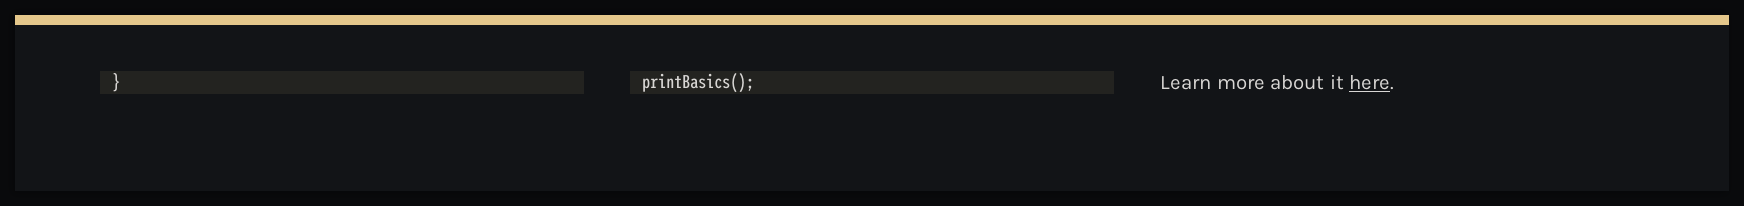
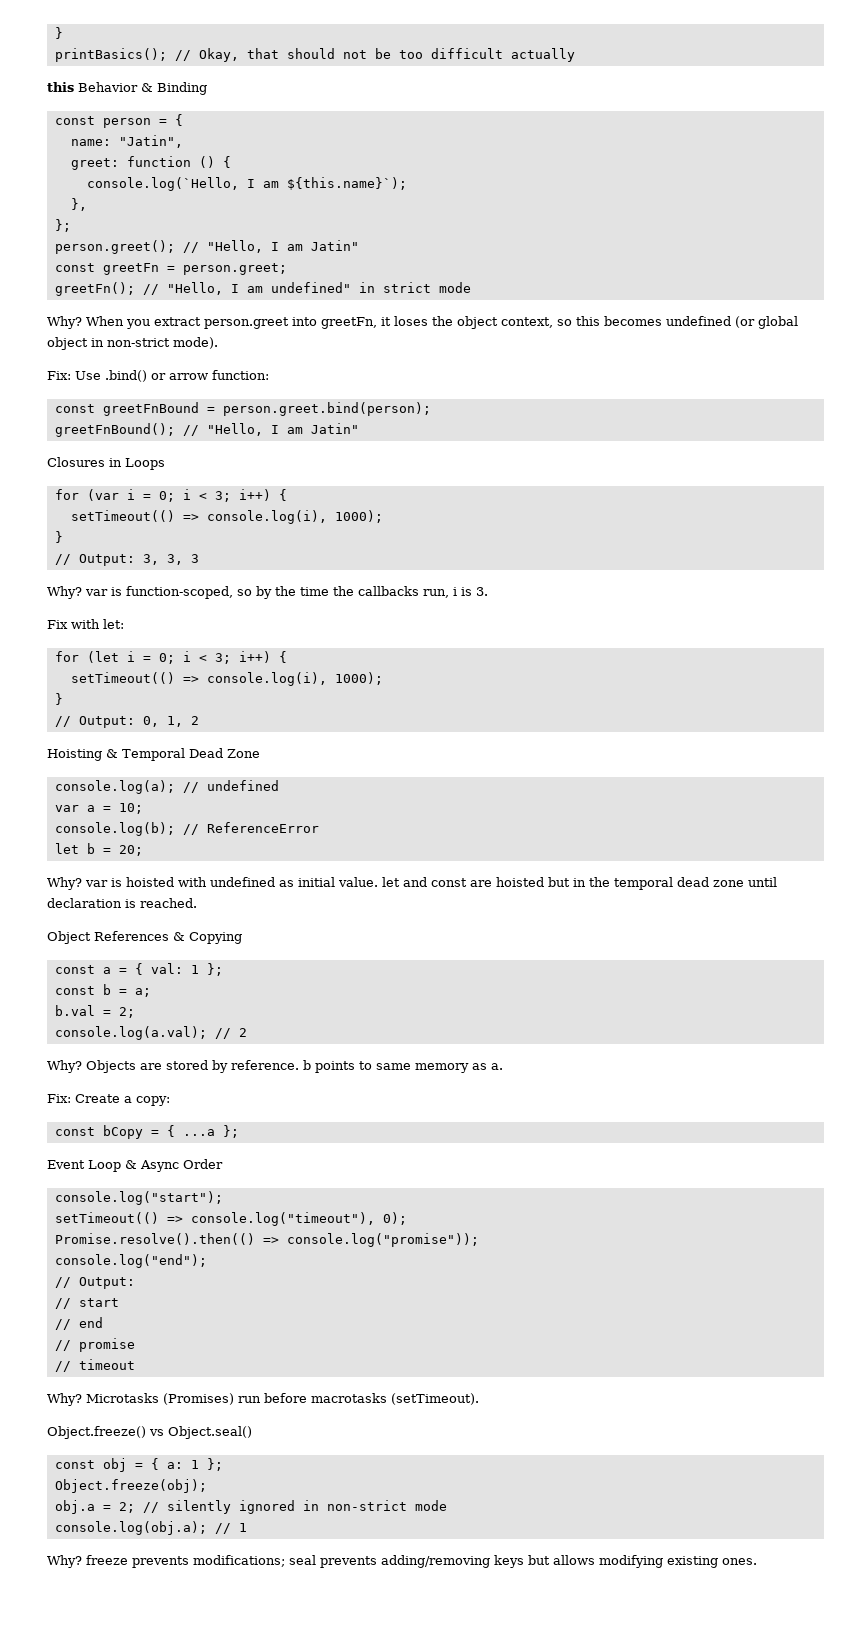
[1160,74,1395,90] // Learn more about it here. -> [174,48,575,62] [47,82,207,95] [54,114,183,128] [70,135,183,148] [70,156,231,170] [86,177,407,191] [70,198,87,211] [54,219,71,232] [54,240,359,254] [54,263,287,275] [54,282,471,296] [47,316,798,329] [47,337,218,350] [47,370,269,382] [54,402,431,416] [54,423,359,437] [47,457,165,470] [54,489,287,502] [70,510,383,524] [54,531,63,543] [54,554,199,566] [47,586,488,599] [47,619,124,629] [54,651,287,664] [70,672,383,686] [54,693,63,705] [54,716,199,728] [47,748,260,761] [54,780,279,794] [54,803,143,814] [54,822,319,836] [54,843,143,856] [47,877,777,890] [47,898,197,908] [47,931,242,944] [54,963,223,976] [54,984,151,997] [54,1005,135,1018] [54,1026,247,1040] [47,1060,503,1073] [47,1094,170,1106] [54,1125,239,1139] [47,1159,223,1172] [54,1191,223,1205] [54,1212,407,1226] [54,1233,479,1247] [54,1254,207,1268] [54,1277,135,1289] [54,1298,119,1309] [54,1317,103,1330] [54,1338,135,1352] [54,1359,135,1372] [47,1393,479,1406] [47,1426,252,1439] [54,1458,223,1472] [54,1479,207,1493] [54,1500,447,1514] [54,1521,247,1535] [47,1555,757,1568] // Okay, that should not be too difficult actually // this Behavior & Binding // const person = { // name: "Jatin", // greet: function () { // console.log(`Hello, I am ${this.name}`); // }, // }; // person.greet(); // "Hello, I am Jatin" // const greetFn = person.greet; // greetFn(); // "Hello, I am undefined" in strict mode // Why? When you extract person.greet into greetFn, it loses the object context, so this becomes undefined (or global object in non-strict mode). // Fix: Use .bind() or arrow function: // const greetFnBound = person.greet.bind(person); // greetFnBound(); // "Hello, I am Jatin" // Closures in Loops // for (var i = 0; i < 3; i++) { // setTimeout(() => console.log(i), 1000); // } // // Output: 3, 3, 3 // Why? var is function-scoped, so by the time the callbacks run, i is 3. // Fix with let: // for (let i = 0; i < 3; i++) { // setTimeout(() => console.log(i), 1000); // } // // Output: 0, 1, 2 // Hoisting & Temporal Dead Zone // console.log(a); // undefined // var a = 10; // console.log(b); // ReferenceError // let b = 20; // Why? var is hoisted with undefined as initial value. let and const are hoisted but in the temporal dead zone until declaration is reached. // Object References & Copying // const a = { val: 1 }; // const b = a; // b.val = 2; // console.log(a.val); // 2 // Why? Objects are stored by reference. b points to same memory as a. // Fix: Create a copy: // const bCopy = { ...a }; // Event Loop & Async Order // console.log("start"); // setTimeout(() => console.log("timeout"), 0); // Promise.resolve().then(() => console.log("promise")); // console.log("end"); // // Output: // // start // // end // // promise // // timeout // Why? Microtasks (Promises) run before macrotasks (setTimeout). // Object.freeze() vs Object.seal() // const obj = { a: 1 }; // Object.freeze(obj); // obj.a = 2; // silently ignored in non-strict mode // console.log(obj.a); // 1 // Why? freeze prevents modifications; seal prevents adding/removing keys but allows modifying existing ones.

